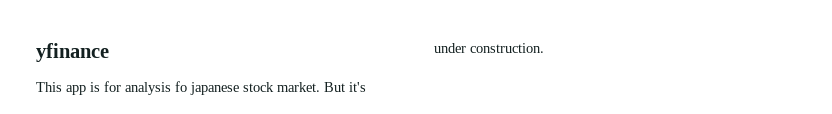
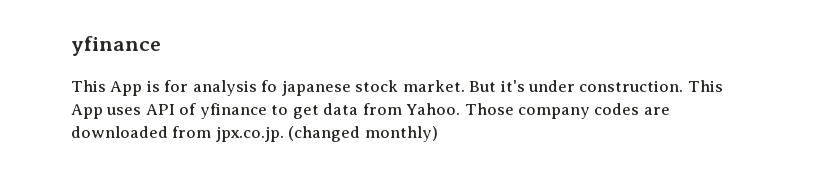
[66,85,86,95] app -> [110,81,143,96] App
(544, 48) none -> [687,80,723,92] [71,103,670,119] [71,126,438,142] This App uses API of yfinance to get data from Yahoo. Those company codes are downloaded from jpx.co.jp. (changed monthly)

